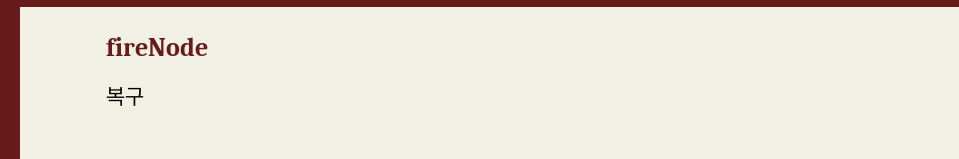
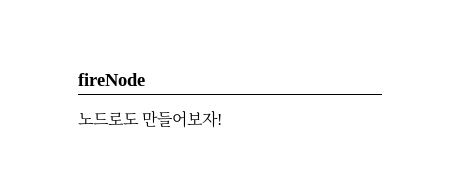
[106,87,144,106] 복구 -> [78,110,223,128] 노드로도 만들어보자!

